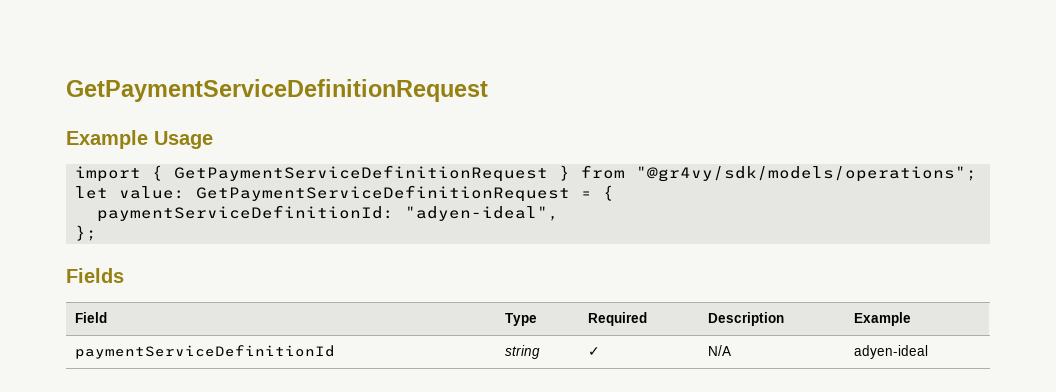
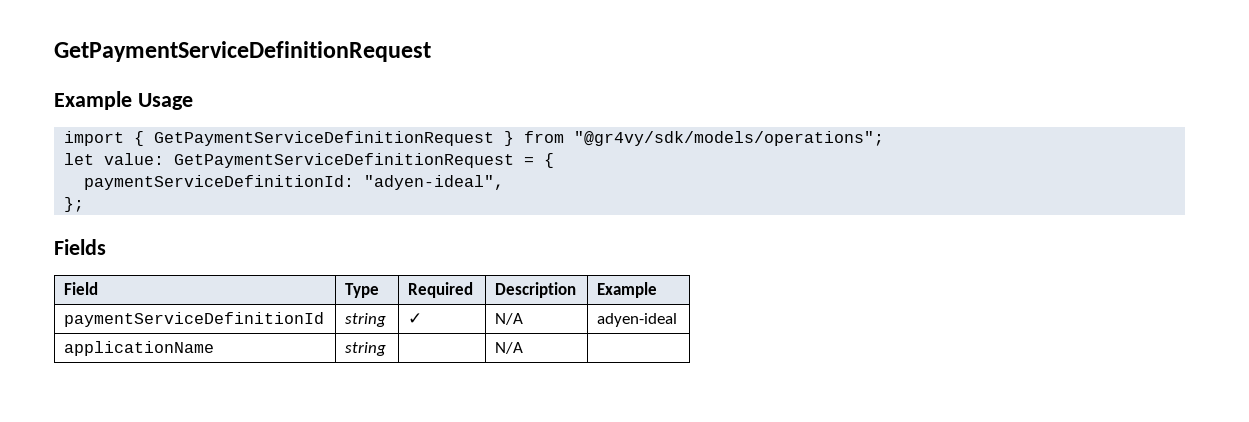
(928, 352) none -> [64,341,215,356] [345,342,387,356] [495,342,524,354] // applicationName | string | | N/A |

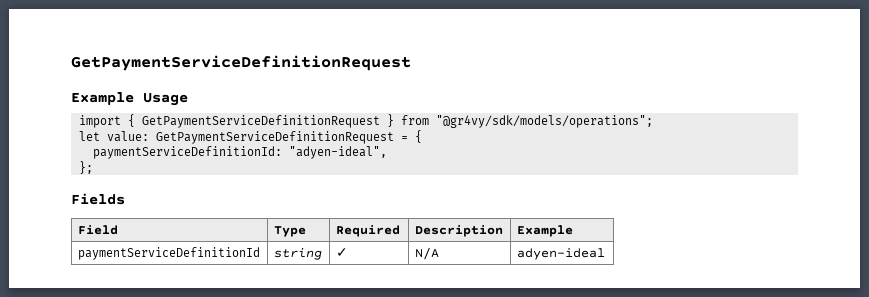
[64,341,215,356] [345,342,387,356] [495,342,524,354] // applicationName | string | | N/A | -> (605, 254) none

